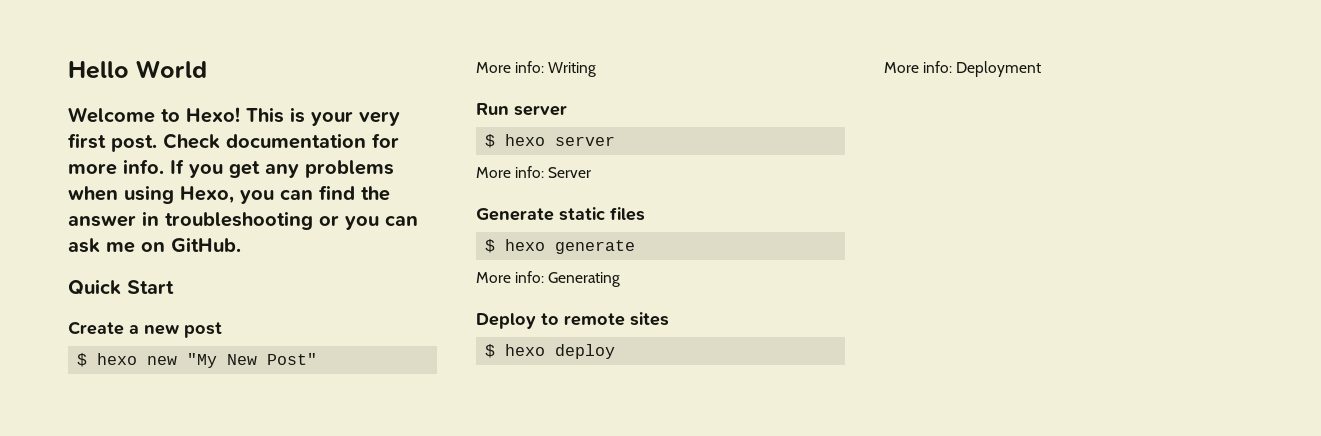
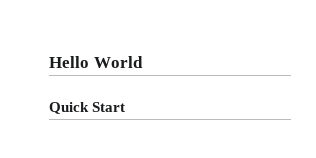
[68,107,400,126] [68,133,399,152] [68,159,394,178] [68,185,390,204] [68,211,418,230] [68,237,241,253] [68,279,174,295] [68,321,222,338] [77,353,318,368] [476,61,597,77] [476,103,567,116] [485,134,616,148] [476,166,592,178] [476,207,645,221] [485,239,636,254] [476,271,621,287] [476,312,669,329] [485,344,616,359] [884,61,1042,77] Welcome to Hexo! This is your very first post. Check documentation for more info. If you get any problems when using Hexo, you can find the answer in troubleshooting or you can ask me on GitHub. // Quick Start // Create a new post // $ hexo new "My New Post" // More info: Writing // Run server // $ hexo server // More info: Server // Generate static files // $ hexo generate // More info: Generating // Deploy to remote sites // $ hexo deploy // More info: Deployment -> [49,102,126,114] Quick Start

